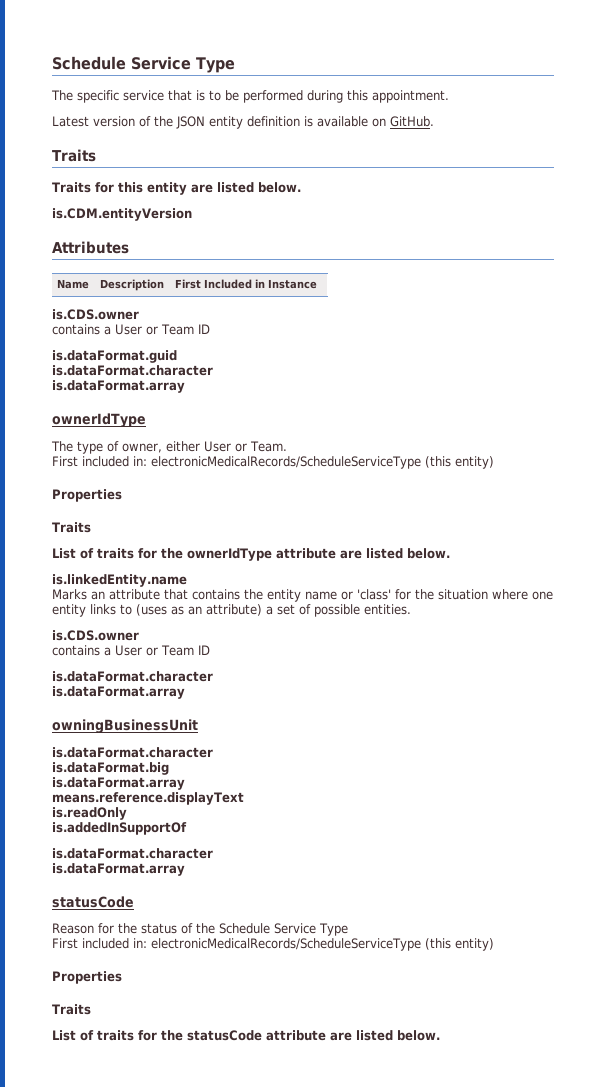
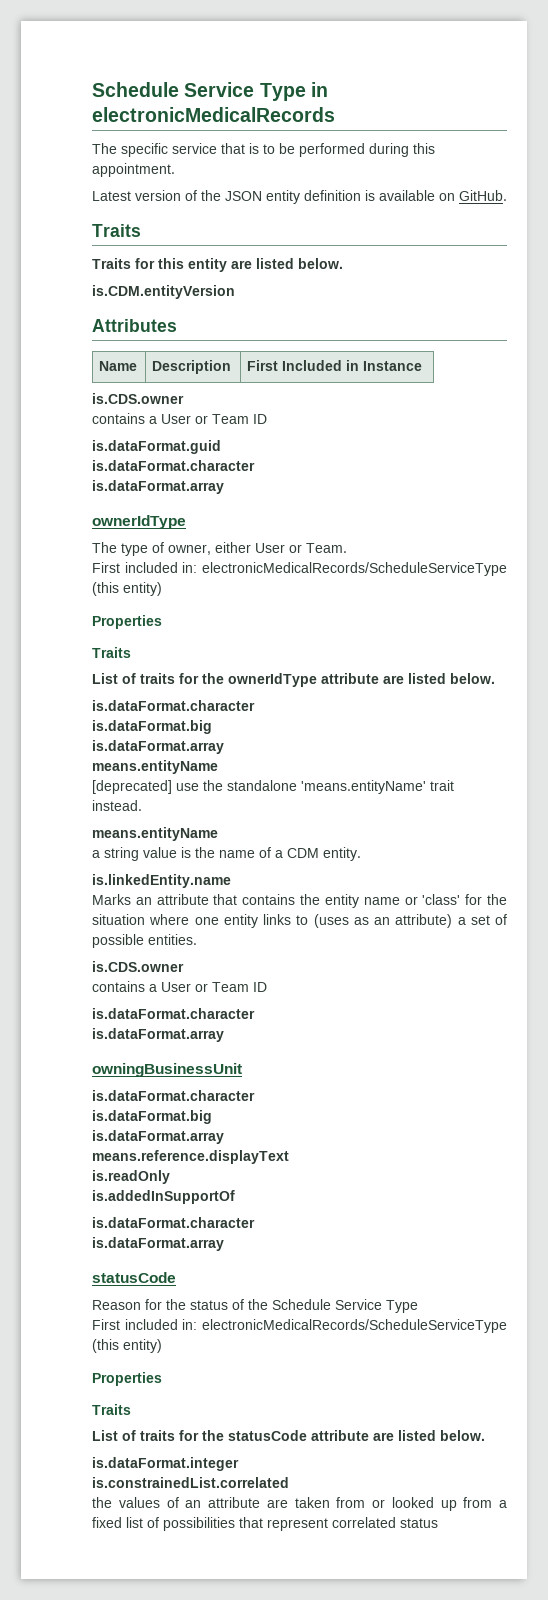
[52,56,235,73] Schedule Service Type -> [92,82,328,101] [92,107,335,122] Schedule Service Type in electronicMedicalRecords
(450, 553) none -> [92,700,255,711] [92,720,212,734] [92,740,224,754] [92,760,218,774] [92,780,454,794] [92,800,142,811] [92,827,218,841] [92,847,361,861] // is.dataFormat.character // is.dataFormat.big // is.dataFormat.array // means.entityName // [deprecated] use the standalone 'means.entityName' trait instead. // means.entityName // a string value is the name of a CDM entity.
(440, 1035) none -> [92,1457,239,1471] [92,1477,289,1488] [92,1497,507,1511] [92,1517,438,1531] // is.dataFormat.integer // is.constrainedList.correlated // the values of an attribute are taken from or looked up from a fixed list of possibilities that represent correlated status

